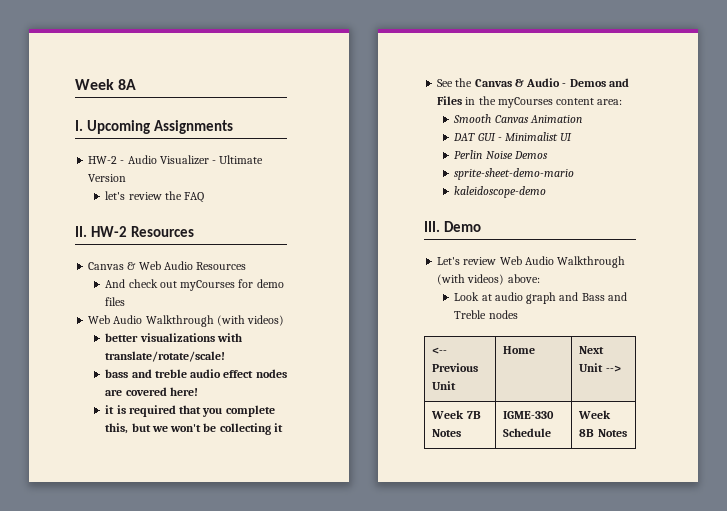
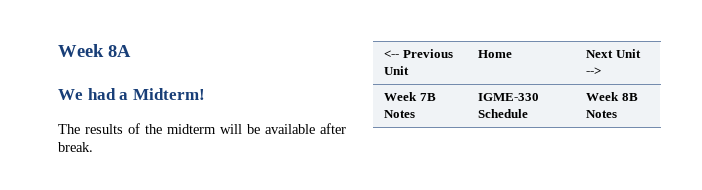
[75,120,233,134] [88,155,264,165] [88,174,127,182] [105,191,205,203] [75,226,194,237] [88,261,247,270] [105,279,284,291] [105,297,126,306] [88,315,285,327] [105,333,242,342] [105,351,226,362] [105,369,287,378] [105,387,198,396] [105,405,275,417] [105,423,283,435] [437,78,629,87] [437,96,623,108] [453,114,582,123] [453,132,573,141] [454,150,548,159] [454,168,575,180] [454,186,547,198] [424,221,481,232] [437,256,626,268] [437,274,540,285] [454,292,627,304] [454,310,518,319] I. Upcoming Assignments // HW-2 - Audio Visualizer - Ultimate Version // let's review the FAQ // II. HW-2 Resources // Canvas & Web Audio Resources // And check out myCourses for demo files // Web Audio Walkthrough (with videos) // better visualizations with translate/rotate/scale! // bass and treble audio effect nodes are covered here! // it is required that you complete this, but we won't be collecting it // See the Canvas & Audio - Demos and Files in the myCourses content area: // Smooth Canvas Animation // DAT GUI - Minimalist UI // Perlin Noise Demos // sprite-sheet-demo-mario // kaleidoscope-demo // III. Demo // Let's review Web Audio Walkthrough (with videos) above: // Look at audio graph and Bass and Treble nodes -> [58,88,205,100] [58,123,346,134] [58,142,93,152] We had a Midterm! // The results of the midterm will be available after break.

